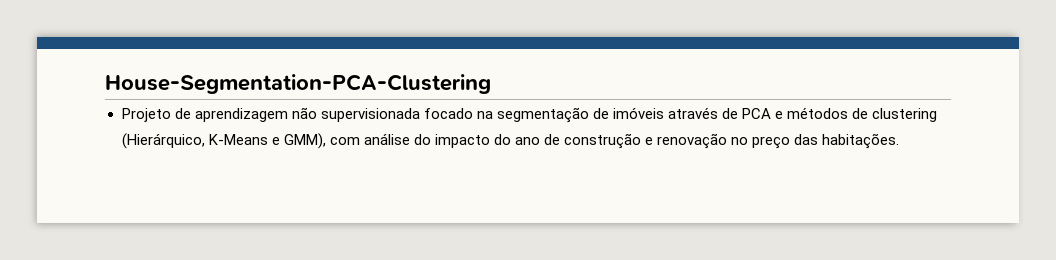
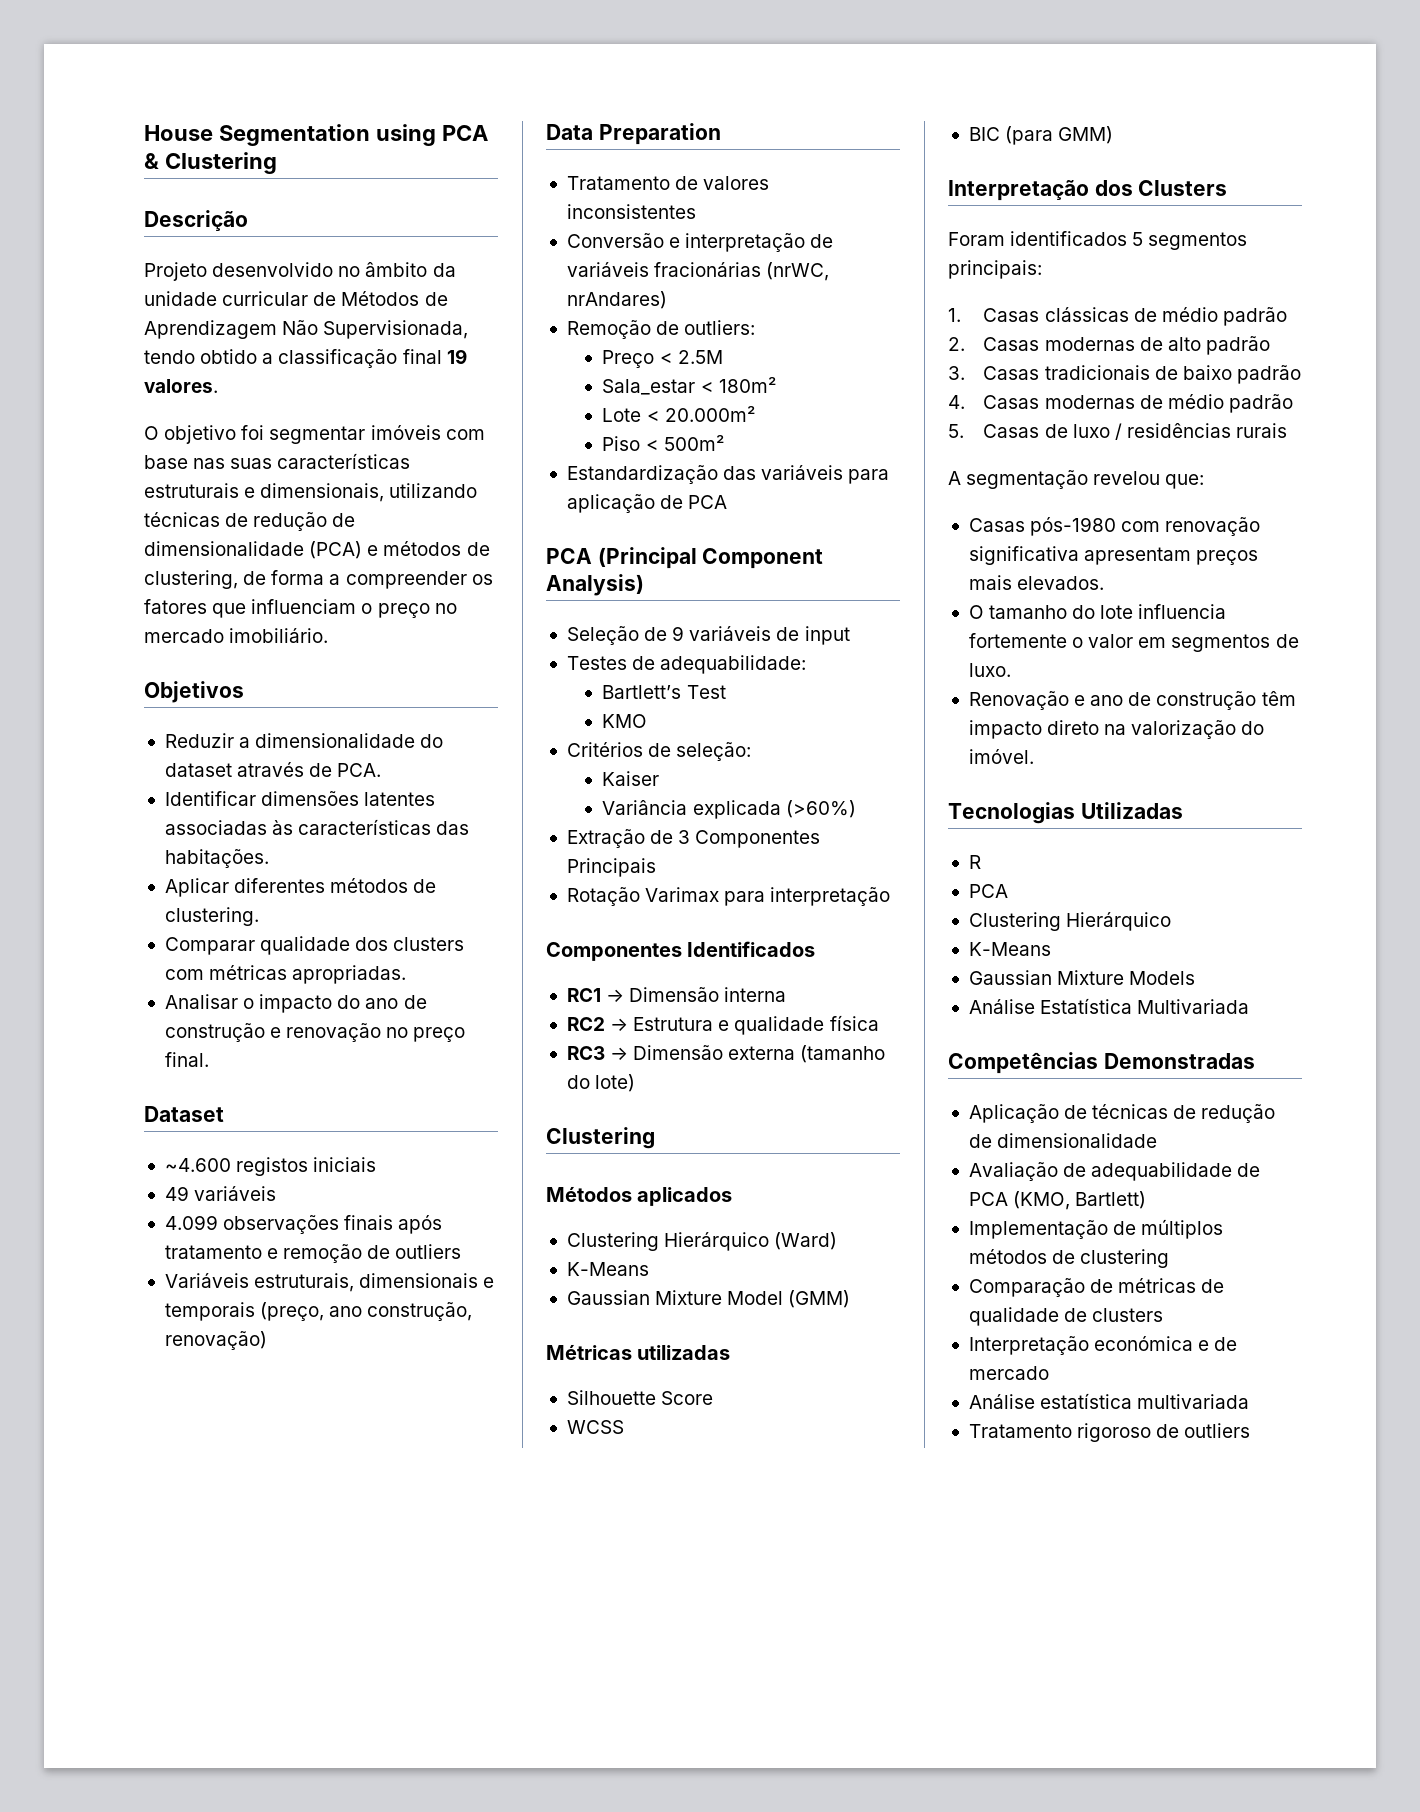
[105,74,491,94] [121,107,938,123] [121,133,431,149] House-Segmentation-PCA-Clustering // Projeto de aprendizagem não supervisionada focado na segmentação de imóveis através de PCA e métodos de clustering (Hierárquico, K-Means e GMM), com análise do -> [144,124,488,146] [144,152,277,174] [144,210,248,231] [144,262,456,281] [144,291,448,306] [144,320,469,339] [144,349,467,368] [144,379,218,393] [144,425,485,444] [144,453,411,469] [144,483,478,502] [144,512,356,531] [144,541,490,559] [144,570,493,589] [144,599,457,618] [144,628,329,643] [144,681,244,703] [164,733,444,748] [164,762,382,777] [164,791,436,806] [164,819,470,835] [164,849,269,868] [164,878,437,897] [164,907,259,926] [164,936,465,955] [164,965,407,984] [164,994,255,1009] House Segmentation using PCA & Clustering // Descrição // Projeto desenvolvido no âmbito da unidade curricular de Métodos de Aprendizagem Não Supervisionada, tendo obtido a classificação final 19 valores. // O objetivo foi segmentar imóveis com base nas suas características estruturais e dimensionais, utilizando técnicas de redução de dimensionalidade (PCA) e métodos de clustering, de forma a compreender os fatores que influenciam o preço no mercado imobiliário. // Objetivos // Reduzir a dimensionalidade do dataset através de PCA. // Identificar dimensões latentes associadas às características das habitações. // Aplicar diferentes métodos de clustering. // Comparar qualidade dos clusters com métricas apropriadas. // Analisar o
[794,133,900,149] das habitações. -> [164,1052,209,1067] [144,1106,224,1122] [164,1157,377,1176] [164,1186,277,1201] [164,1215,443,1234] [164,1244,462,1263] [164,1273,495,1292] [164,1302,473,1321] [164,1331,267,1350] [546,123,721,145] [566,176,770,190] [566,204,696,219] [566,233,834,252] [566,262,830,281] [566,291,667,309] [566,320,756,339] [602,350,723,368] [602,377,776,395] [602,406,755,422] [602,435,724,451] [566,465,890,484] [566,494,728,513] [546,547,824,569] [546,574,644,596] [566,626,850,645] [566,655,807,674] [602,685,726,699] [602,714,648,728] [566,742,752,761] [602,771,660,786] [602,800,856,819] [566,829,821,848] [566,858,656,877] [566,887,891,906] [546,941,816,961] [566,987,787,1002] [566,1015,879,1035] [566,1045,886,1063] [566,1074,636,1092] [546,1127,655,1149] [546,1186,733,1206] [566,1232,838,1251] [566,1262,649,1276] [566,1290,851,1308] [546,1344,731,1360] [566,1390,714,1405] [566,1420,624,1434] [968,126,1114,145] [948,180,1228,201] [948,231,1248,250] [948,260,1042,279] [948,307,1287,326] [948,336,1270,355] [948,365,1301,384] [948,394,1293,413] [948,423,1288,440] [948,470,1205,489] [968,517,1261,536] [968,546,1259,565] [968,575,1105,590] [968,604,1227,619] [968,633,1299,652] [968,663,1011,677] [968,691,1296,710] [968,720,1265,739] [968,749,1034,764] [948,802,1183,824] [968,855,981,869] [968,884,1008,898] [968,912,1172,931] [968,942,1051,956] [968,970,1196,985] [968,998,1250,1014] [948,1052,1255,1074] [968,1104,1276,1123] [968,1133,1158,1148] [968,1162,1261,1181] [968,1191,1147,1210] [968,1219,1224,1239] [968,1249,1170,1268] [968,1278,1225,1297] [968,1307,1164,1326] [968,1336,1238,1355] [968,1366,1049,1380] [968,1393,1250,1409] [968,1423,1251,1442] final. // Dataset // ~4.600 registos iniciais // 49 variáveis // 4.099 observações finais após tratamento e remoção de outliers // Variáveis estruturais, dimensionais e temporais (preço, ano construção, renovação) // Data Preparation // Tratamento de valores inconsistentes // Conversão e interpretação de variáveis fracionárias (nrWC, nrAndares) // Remoção de outliers: // Preço < 2.5M // Sala_estar < 180m² // Lote < 20.000m² // Piso < 500m² // Estandardização das variáveis para aplicação de PCA // PCA (Principal Component Analysis) // Seleção de 9 variáveis de input // Testes de adequabilidade: // Bartlett’s Test // KMO // Critérios de seleção: // Kaiser // Variância explicada (>60%) // Extração de 3 Componentes Principais // Rotação Varimax para interpretação // Componentes Identificados // RC1 → Dimensão interna // RC2 → Estrutura e qualidade física // RC3 → Dimensão externa (tamanho do lote) // Clustering // Métodos aplicados // Clustering Hierárquico (Ward) // K-Means // Gaussian Mixture Model (GMM) // Métricas utilizadas // Silhouette Score // WCSS // BIC (para GMM) // Interpretação dos Clusters // Foram identificados 5 segmentos principais: // 1. Casas clássicas de médio padrão // 2. Casas modernas de alto padrão // 3. Casas tradicionais de baixo padrão // 4. Casas modernas de médio padrão // 5. Casas de luxo / residências rurais // A segmentação revelou que: // Casas pós-1980 com renovação significativa apresentam preços mais elevados. // O tamanho do lote influencia fortemente o valor em segmentos de luxo. // Renovação e ano de construção têm impacto direto na valorização do imóvel. // Tecnologias Utilizadas // R // PCA // Clustering Hierárquico // K-Means // Gaussian Mixture Models // Análise Estatística Multivariada // Competências Demonstradas // Aplicação de técnicas de redução de dimensionalidade // Avaliação de adequabilidade de PCA (KMO, Bartlett) // Implementação de múltiplos métodos de clustering // Comparação de métricas de qualidade de clusters // Interpretação económica e de mercado // Análise estatística multivariada // Tratamento rigoroso de outliers

